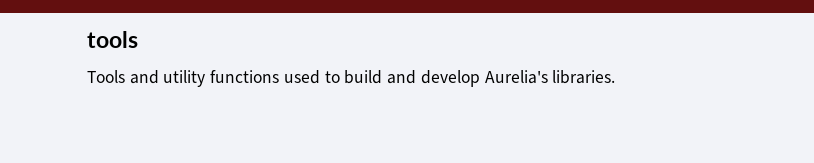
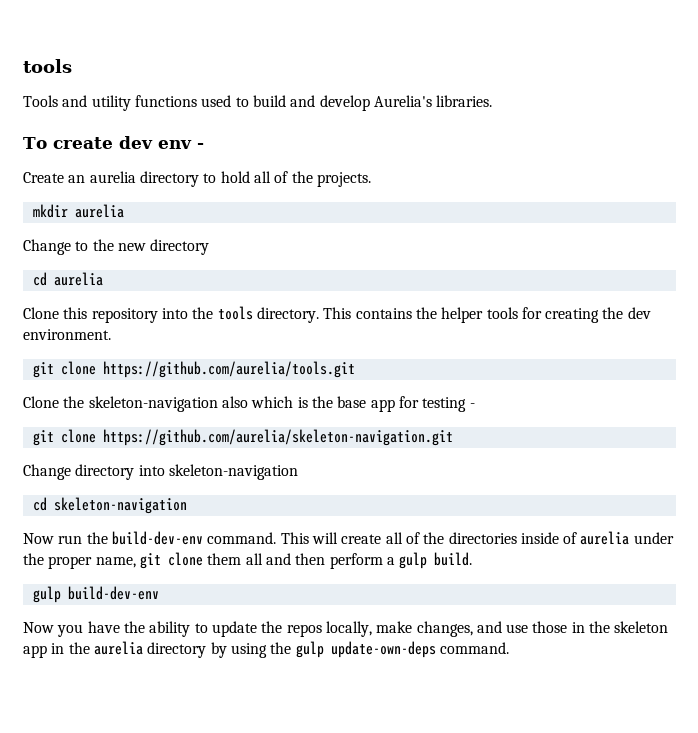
(616, 77) none -> [23,136,204,149] [23,171,371,187] [32,204,124,218] [23,239,210,255] [32,272,103,286] [23,306,651,323] [23,329,111,340] [32,361,355,378] [23,396,475,412] [32,429,453,446] [23,464,298,480] [32,497,187,514] [23,531,674,545] [23,552,473,569] [32,586,159,603] [23,621,669,637] [23,641,509,658] // To create dev env - // Create an aurelia directory to hold all of the projects. // mkdir aurelia // Change to the new directory // cd aurelia // Clone this repository into the tools directory. This contains the helper tools for creating the dev environment. // git clone https://github.com/aurelia/tools.git // Clone the skeleton-navigation also which is the base app for testing - // git clone https://github.com/aurelia/skeleton-navigation.git // Change directory into skeleton-navigation // cd skeleton-navigation // Now run the build-dev-env command. This will create all of the directories inside of aurelia under the proper name, git clone them all and then perform a gulp build. // gulp build-dev-env // Now you have the ability to update the repos locally, make changes, and use those in the skeleton app in the aurelia directory by using the gulp update-own-deps command.

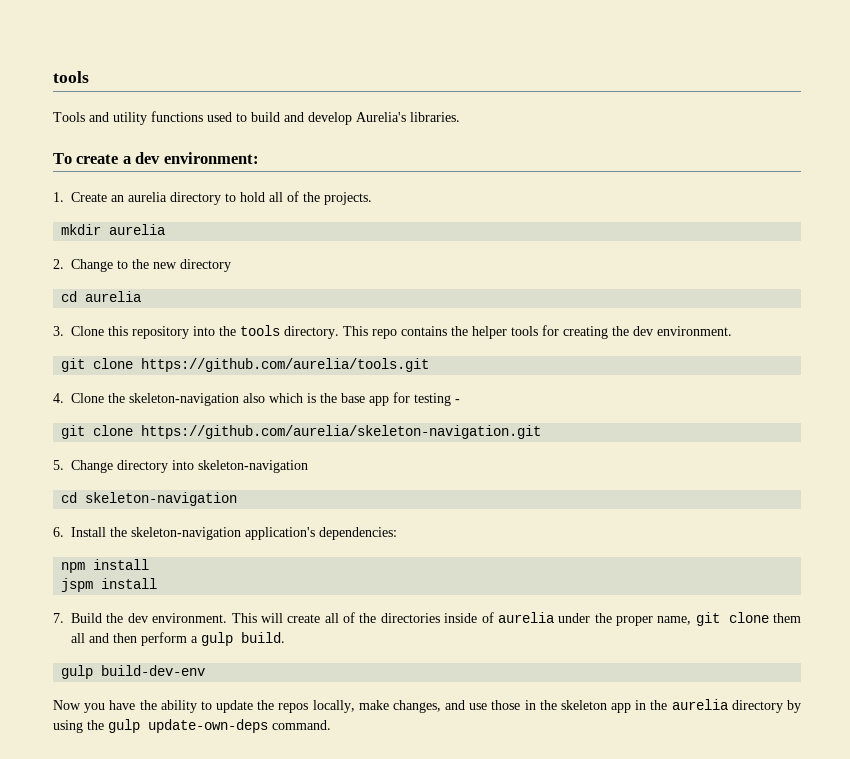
[118,136,204,149] dev env - // -> [122,152,259,164] [53,192,64,202] a dev environment: // 1.
(124, 211) none -> [53,259,64,269] 2.
(103, 279) none -> [53,326,64,336] 3.
(352, 313) none -> [372,329,397,339] repo
(355, 369) none -> [53,393,64,403] 4.
(453, 437) none -> [53,460,64,470] 5.
[23,531,277,545] Now run the build-dev-env command. -> [53,527,397,540] [61,559,150,573] [61,578,158,592] [53,613,228,623] 6. Install the skeleton-navigation application's dependencies: // npm install // jspm install // 7. Build the dev environment.

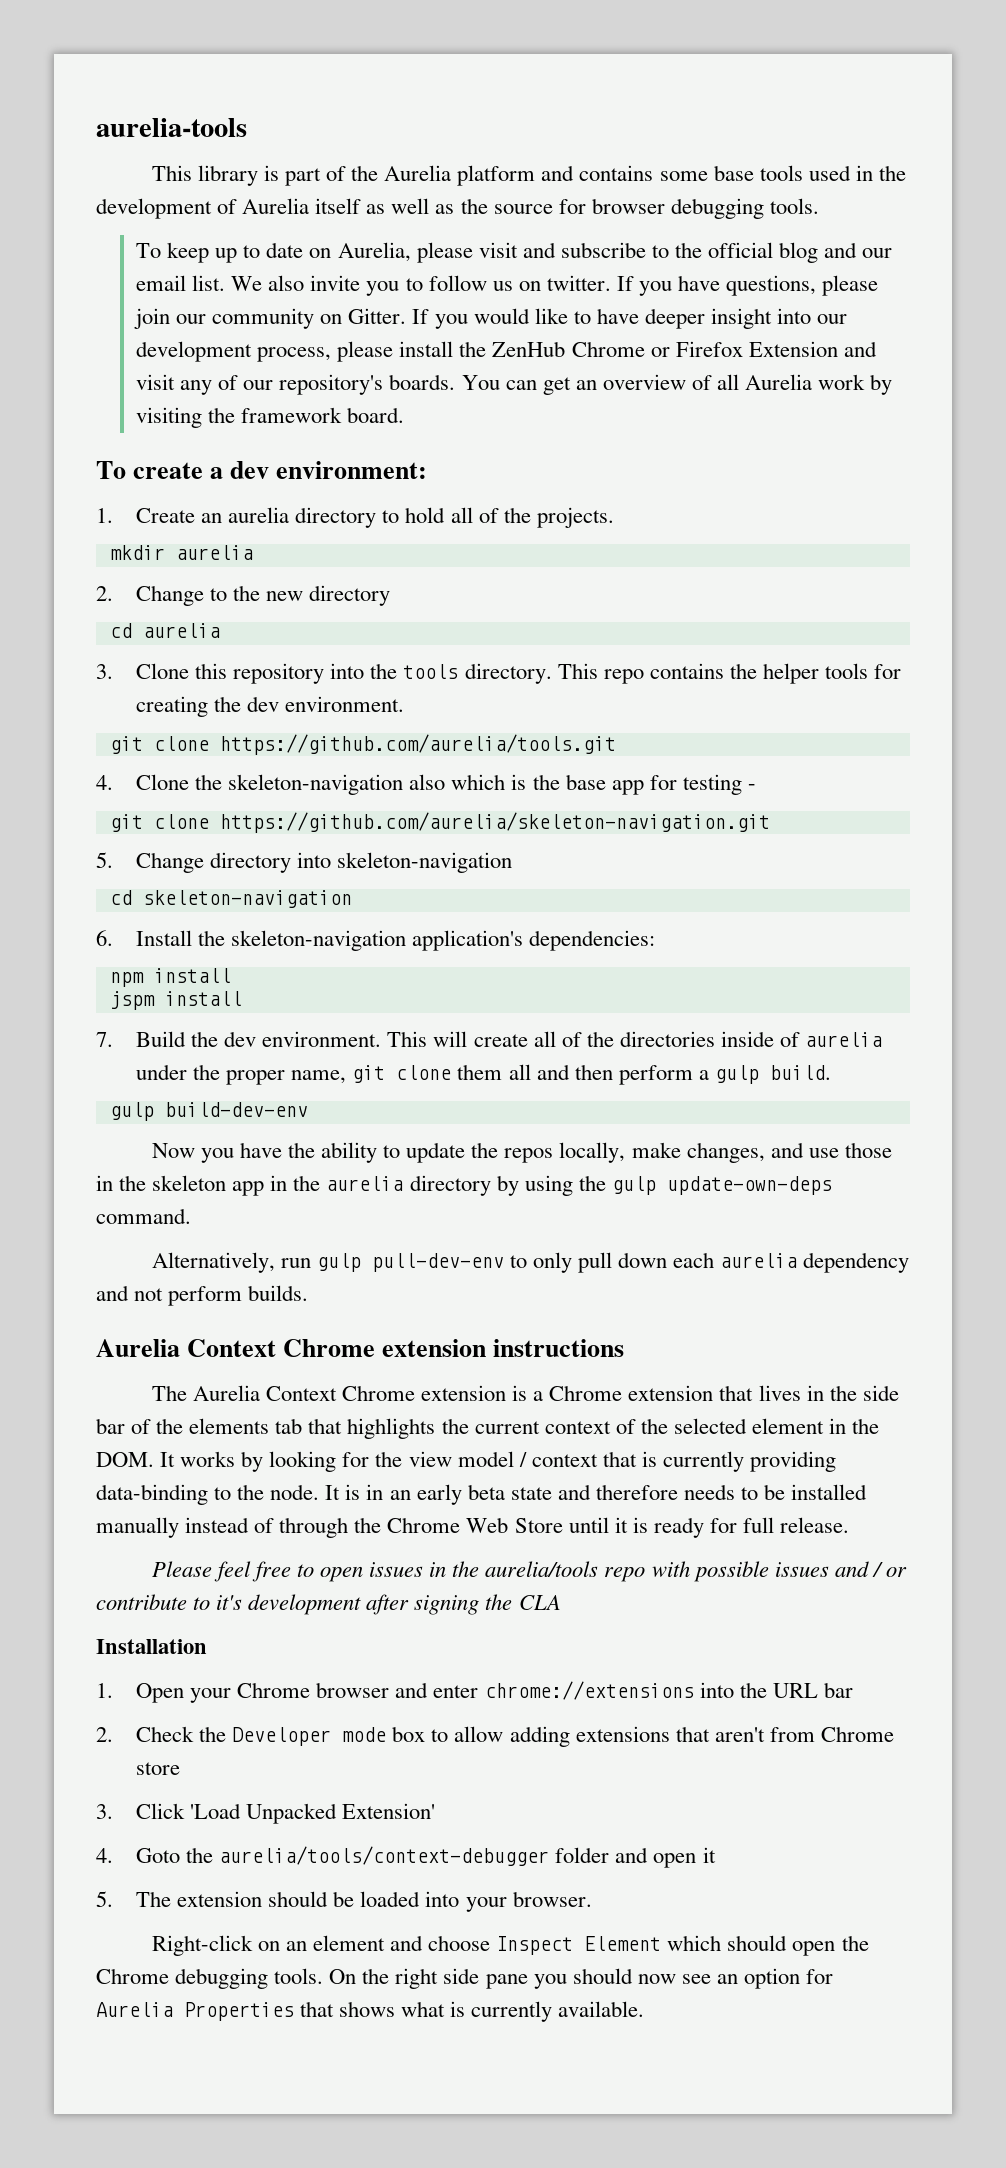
[53,71,89,83] [53,111,460,125] tools // Tools and utility functions used to build and develop Aurelia's libraries. -> [96,118,247,137] [151,165,906,186] [96,198,819,219] [136,242,893,263] [136,275,879,296] [134,308,848,329] [136,341,877,362] [136,374,893,395] [136,407,405,428] aurelia-tools // This library is part of the Aurelia platform and contains some base tools used in the development of Aurelia itself as well as the source for browser debugging tools. // To keep up to date on Aurelia, please visit and subscribe to the official blog and our email list. We also invite you to follow us on twitter. If you have questions, please join our community on Gitter. If you would like to have deeper insight into our development process, please install the ZenHub Chrome or Firefox Extension and visit any of our repository's boards. You can get an overview of all Aurelia work by visiting the framework board.
(331, 725) none -> [151,1252,910,1273] [96,1285,309,1306] [96,1339,625,1357] [151,1385,899,1401] [96,1418,880,1439] [96,1451,837,1472] [96,1484,868,1505] [96,1517,850,1538] [151,1561,907,1582] [96,1594,561,1615] [96,1639,207,1654] [96,1681,853,1703] [96,1726,894,1747] [136,1762,181,1775] [96,1803,436,1824] [96,1846,716,1868] [96,1891,592,1912] [151,1935,869,1956] [96,1968,834,1989] [96,2001,645,2022] // Alternatively, run gulp pull-dev-env to only pull down each aurelia dependency and not perform builds. // Aurelia Context Chrome extension instructions // The Aurelia Context Chrome extension is a Chrome extension that lives in the side bar of the elements tab that highlights the current context of the selected element in the DOM. It works by looking for the view model / context that is currently providing data-binding to the node. It is in an early beta state and therefore needs to be installed manually instead of through the Chrome Web Store until it is ready for full release. // Please feel free to open issues in the aurelia/tools repo with possible issues and / or contribute to it's development after signing the CLA // Installation // 1. Open your Chrome browser and enter chrome://extensions into the URL bar // 2. Check the Developer mode box to allow adding extensions that aren't from Chrome store // 3. Click 'Load Unpacked Extension' // 4. Goto the aurelia/tools/context-debugger folder and open it // 5. The extension should be loaded into your browser. // Right-click on an element and choose Inspect Element which should open the Chrome debugging tools. On the right side pane you should now see an option for Aurelia Properties that shows what is currently available.

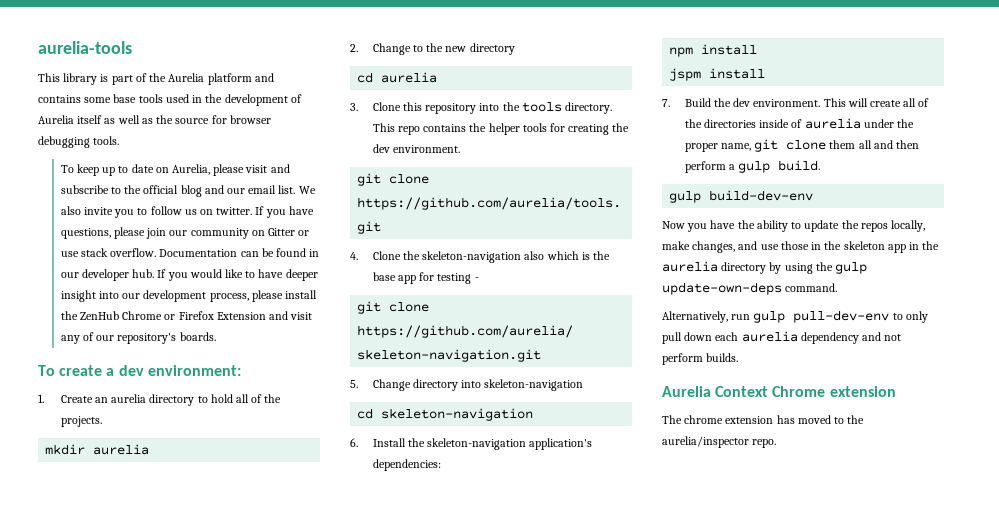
[348,308,407,324] Gitter. -> [268,228,310,236] [60,248,320,257] [60,269,155,281] Gitter or use stack overflow. Documentation can be found in our developer hub.
[461,374,893,395] [136,407,405,428] You can get an overview of all Aurelia work by visiting the framework board. -> (216, 336) none
[493,1339,625,1357] [151,1385,899,1401] [96,1418,880,1439] [96,1451,837,1472] [96,1484,868,1505] [96,1517,850,1538] [151,1561,907,1582] [96,1594,561,1615] [96,1639,207,1654] [96,1681,853,1703] [96,1726,894,1747] [136,1762,181,1775] [96,1803,436,1824] [96,1846,716,1868] [96,1891,592,1912] [151,1935,869,1956] [96,1968,834,1989] [96,2001,645,2022] instructions // The Aurelia Context Chrome extension is a Chrome extension that lives in the side bar of the elements tab that highlights the current context of the selected element in the DOM. It works by looking for the view model / context that is currently providing data-binding to the node. It is in an early beta state and therefore needs to be installed manually instead of through the Chrome Web Store until it is ready for full release. // Please feel free to open issues in the aurelia/tools repo with possible issues and / or contribute to it's development after signing the CLA // Installation // 1. Open your Chrome browser and enter chrome://extensions into the URL bar // 2. Check the Developer mode box to allow adding extensions that aren't from Chrome store // 3. Click 'Load Unpacked Extension' // 4. Goto the aurelia/tools/context-debugger folder and open it // 5. The extension should be loaded into your browser. // Right-click on an element and choose Inspect Element which should open the Chrome debugging tools. On the right side pane you should now see an option for Aurelia Properties that shows what is currently available. -> [662,415,865,424] [662,436,777,448] // The chrome extension has moved to the aurelia/inspector repo.

